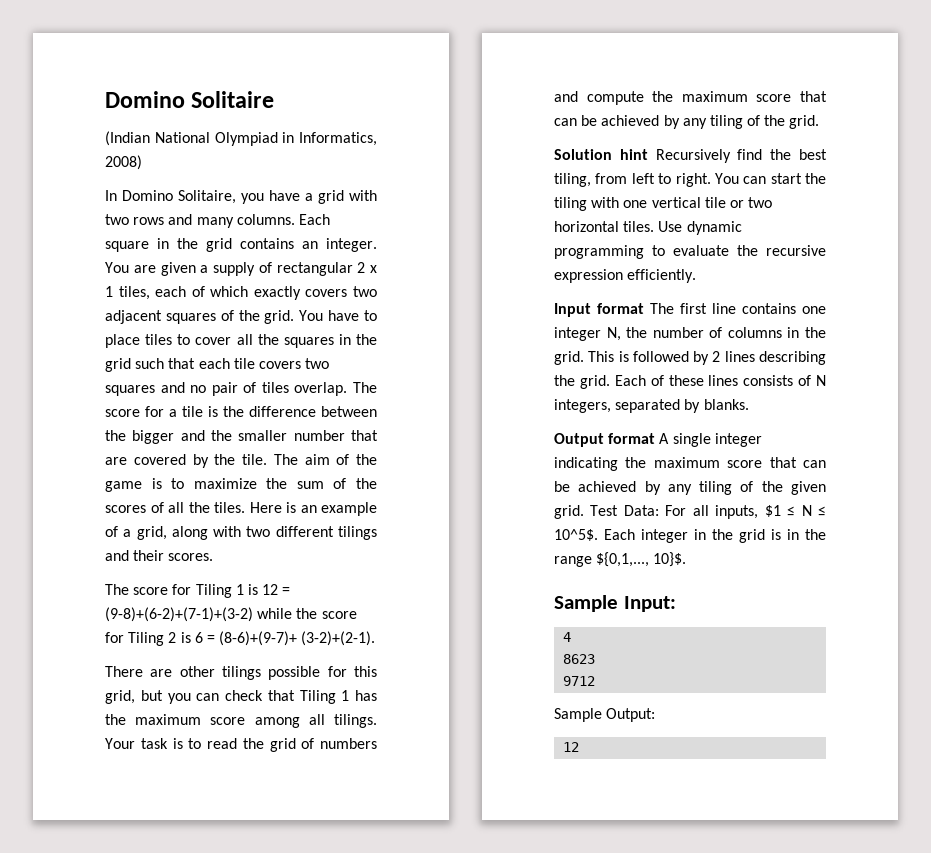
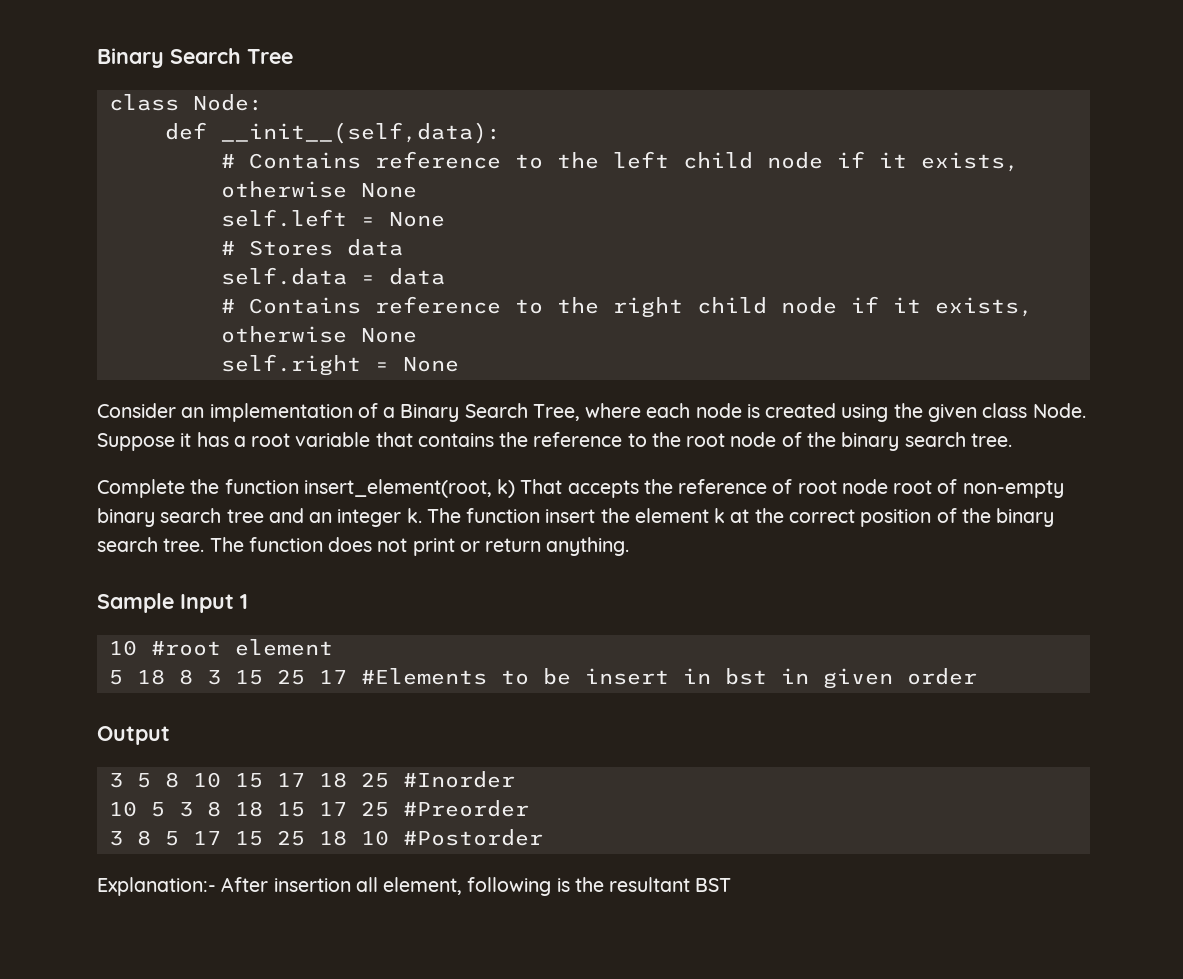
[105,91,275,108] [105,131,377,146] [105,155,142,170] [105,190,377,204] [105,214,330,228] [105,238,377,252] [105,262,377,276] [105,286,377,300] [105,310,377,324] [105,334,377,348] [105,358,330,372] [105,382,377,396] [105,406,377,417] [105,430,378,444] [105,454,377,468] [105,478,377,492] [105,502,377,516] [105,526,377,540] [105,550,214,561] [105,584,291,598] [105,607,357,622] [105,631,376,646] [105,666,377,680] [105,690,377,704] [105,714,377,728] [105,738,377,752] [554,91,827,105] [554,115,820,129] [554,149,827,163] [554,173,826,187] [554,197,773,211] [554,221,742,235] [554,245,826,259] [554,269,697,283] [554,303,826,317] [554,327,826,341] [554,351,826,365] [554,375,826,389] [554,399,749,413] [554,433,762,447] [554,457,826,471] [554,481,826,495] [554,505,826,519] [554,529,826,543] [554,552,687,567] [554,595,676,612] [563,632,572,642] [563,654,596,664] [563,676,596,686] [554,708,656,722] [563,742,580,752] Domino Solitaire // (Indian National Olympiad in Informatics, 2008) // In Domino Solitaire, you have a grid with two rows and many columns. Each square in the grid contains an integer. You are given a supply of rectangular 2 x 1 tiles, each of which exactly covers two adjacent squares of the grid. You have to place tiles to cover all the squares in the grid such that each tile covers two squares and no pair of tiles overlap. The score for a tile is the difference between the bigger and the smaller number that are covered by the tile. The aim of the game is to maximize the sum of the scores of all the tiles. Here is an example of a grid, along with two different tilings and their scores. // The score for Tiling 1 is 12 = (9-8)+(6-2)+(7-1)+(3-2) while the score for Tiling 2 is 6 = (8-6)+(9-7)+ (3-2)+(2-1). // There are other tilings possible for this grid, but you can check that Tiling 1 has the maximum score among all tilings. Your task is to read the grid of numbers and compute the maximum score that can be achieved by any tiling of the grid. // Solution hint Recursively find the best tiling, from left to right. You can start the tiling with one vertical tile or two horizontal tiles. Use dynamic programming to evaluate the recursive expression efficiently. // Input format The first line contains one integer N, the number of columns in the grid. This is followed by 2 lines describing the grid. Each of these lines consists of N integers, separated by blanks. // Output format A single integer indicating the maximum score that can be achieved by any tiling of the given grid. Test Data: For all inputs, $1 ≤ N ≤ 10^5$. Each integer in the grid is in the range ${0,1,..., 10}$. // Sample Input: // 4 // 8623 // 9712 // Sample Output: // 12 -> [97,48,293,68] [108,94,263,111] [164,122,501,144] [220,151,1019,172] [220,181,417,198] [220,209,445,227] [220,239,403,256] [220,267,445,285] [220,296,1033,318] [220,326,417,343] [220,354,459,376] [97,403,1086,422] [97,432,1012,451] [97,479,1064,498] [97,508,1055,527] [97,537,630,556] [97,593,248,613] [108,639,333,656] [108,668,977,689] [97,726,170,745] [108,771,515,788] [108,800,529,817] [108,829,543,846] [97,877,732,896] Binary Search Tree // class Node: // def __init__(self,data): // # Contains reference to the left child node if it exists, otherwise None // self.left = None // # Stores data // self.data = data // # Contains reference to the right child node if it exists, otherwise None // self.right = None // Consider an implementation of a Binary Search Tree, where each node is created using the given class Node. Suppose it has a root variable that contains the reference to the root node of the binary search tree. // Complete the function insert_element(root, k) That accepts the reference of root node root of non-empty binary search tree and an integer k. The function insert the element k at the correct position of the binary search tree. The function does not print or return anything. // Sample Input 1 // 10 #root element // 5 18 8 3 15 25 17 #Elements to be insert in bst in given order // Output // 3 5 8 10 15 17 18 25 #Inorder // 10 5 3 8 18 15 17 25 #Preorder // 3 8 5 17 15 25 18 10 #Postorder // Explanation:- After insertion all element, following is the resultant BST

